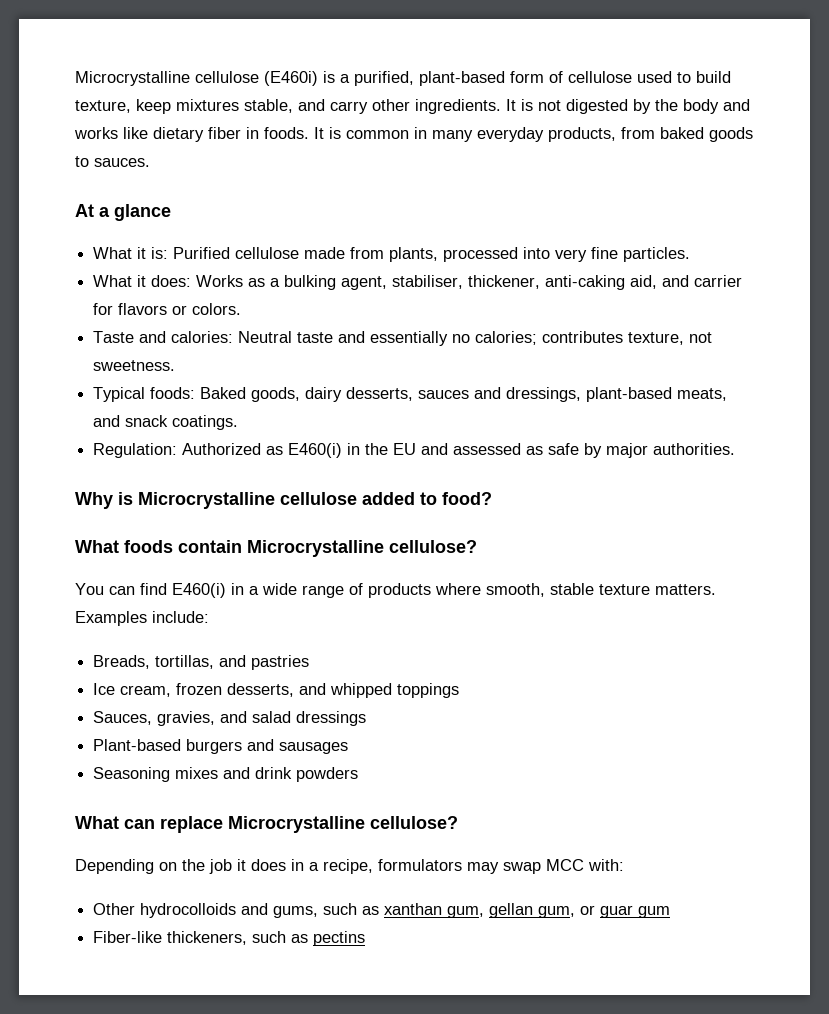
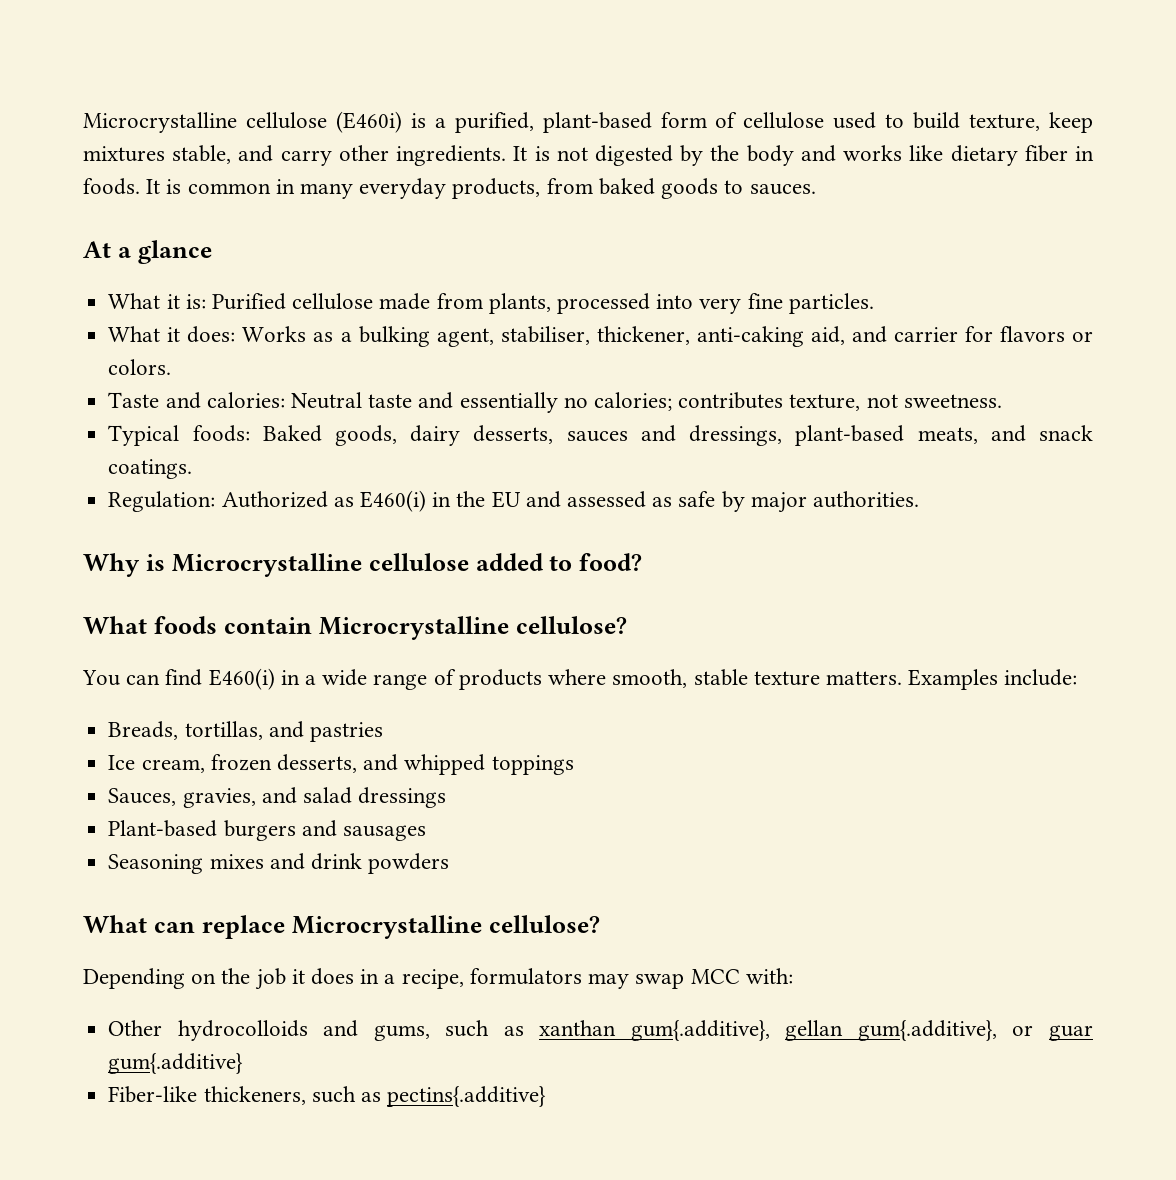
[447,903,576,918] gum, gellan gum, -> [630,1020,997,1041] gum{.additive}, gellan gum{.additive},
[638,906,671,918] gum -> [108,1053,244,1074] gum{.additive}
[313,931,366,946] pectins -> [387,1086,547,1107] pectins{.additive}

